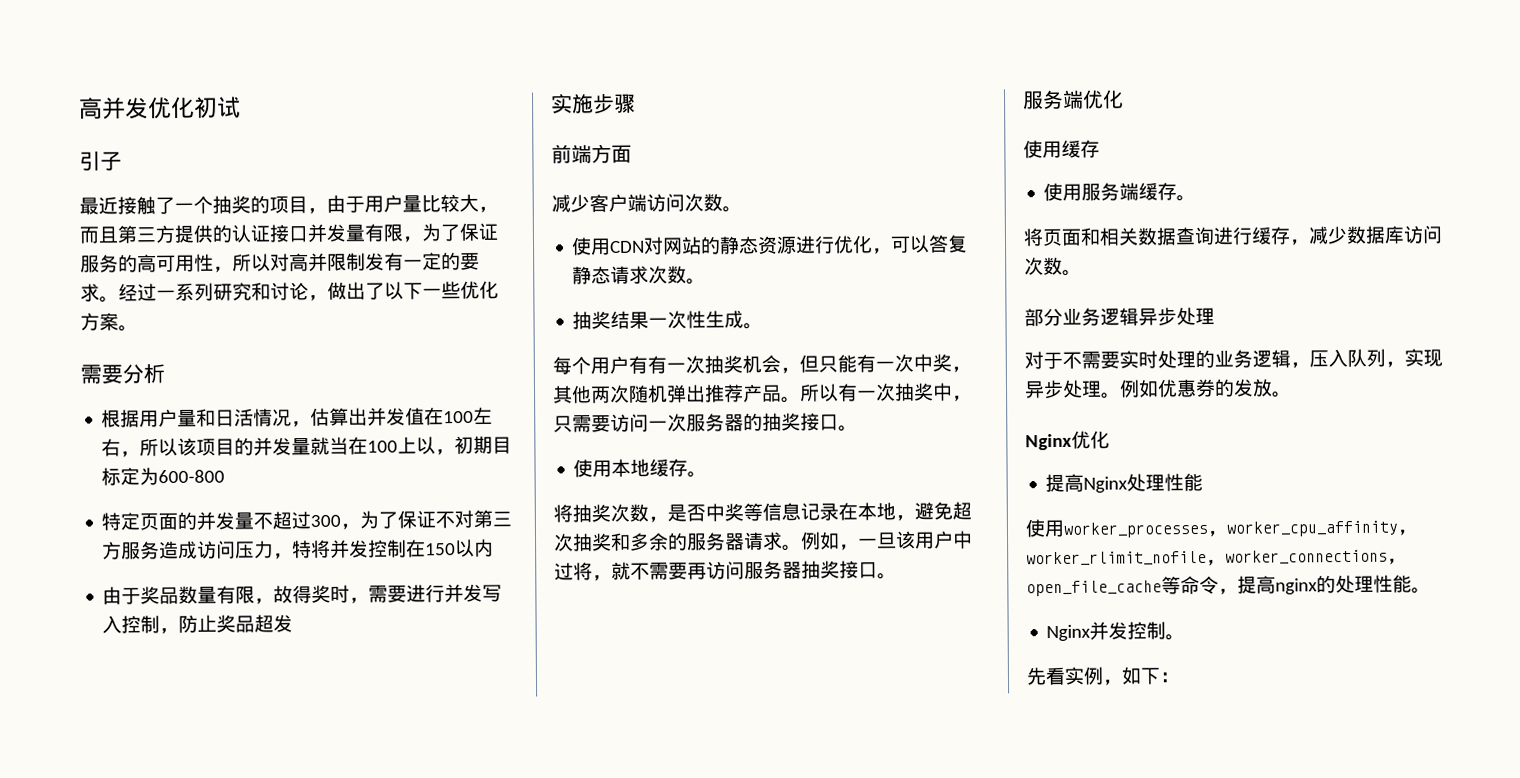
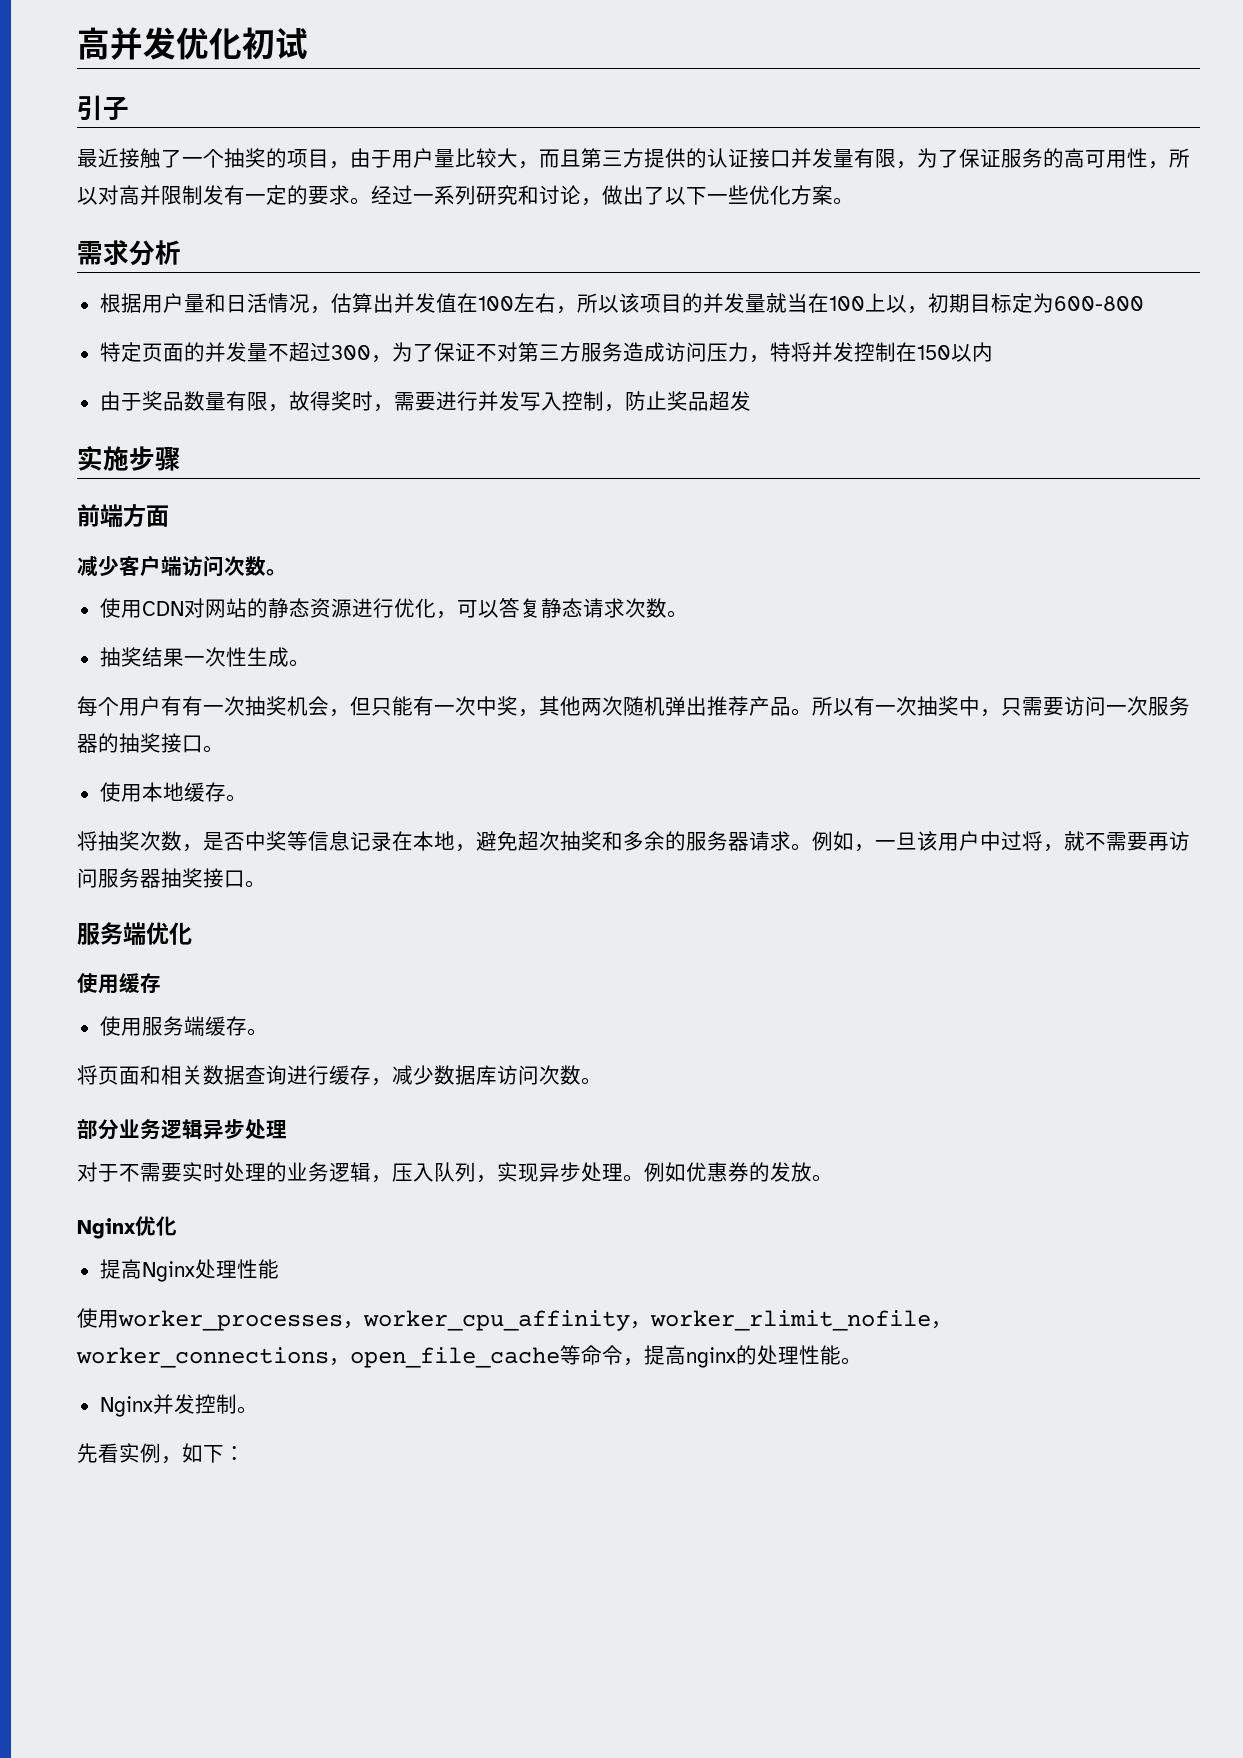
[101,364,123,384] 要 -> [103,240,129,266] 求

